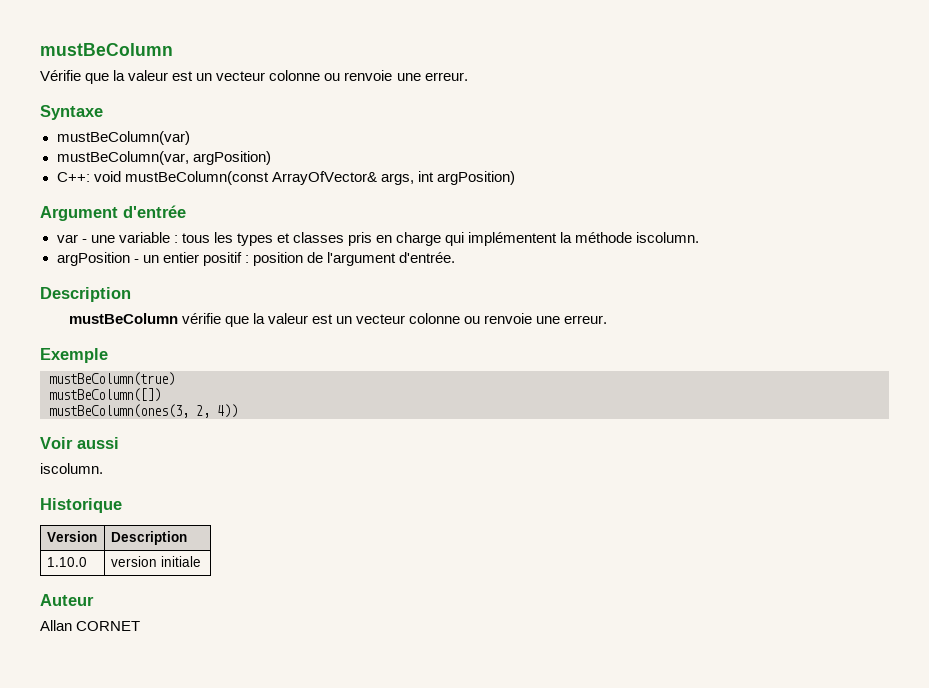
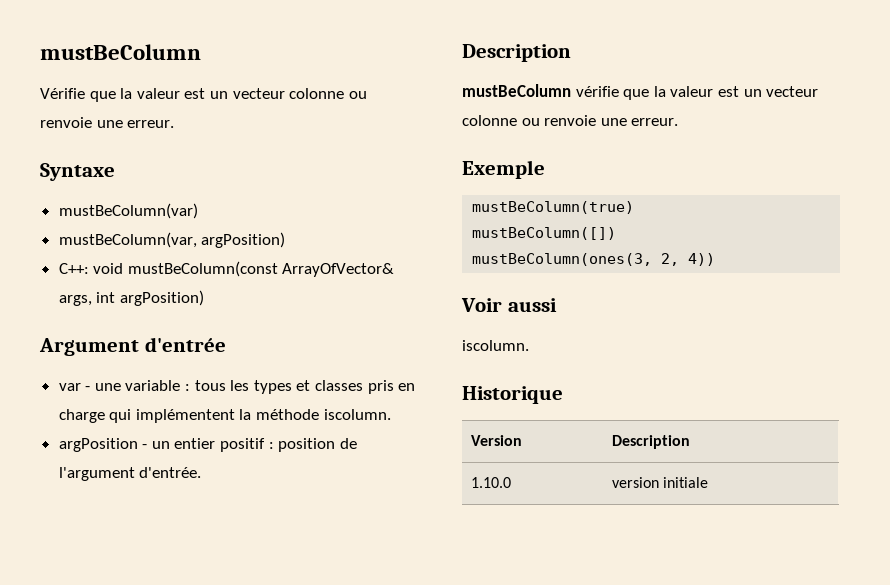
[40,594,94,606] [40,620,141,631] // Auteur // Allan CORNET -> (708, 482) none

